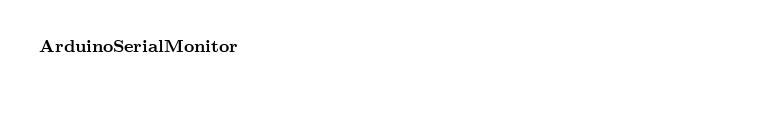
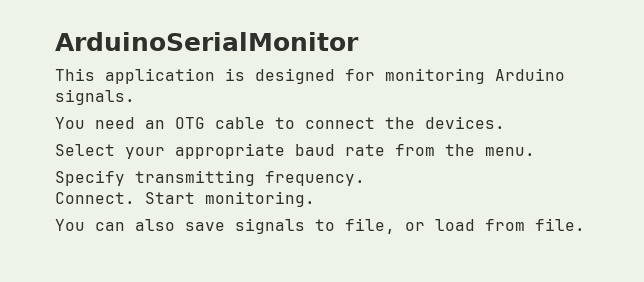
(238, 45) none -> [55,68,565,84] [55,89,135,105] [55,116,505,129] [55,143,535,159] [55,170,365,186] [55,191,315,207] [55,218,585,234] // This application is designed for monitoring Arduino signals. // You need an OTG cable to connect the devices. // Select your appropriate baud rate from the menu. // Specify transmitting frequency. // Connect. Start monitoring. // You can also save signals to file, or load from file.

